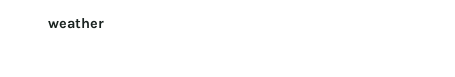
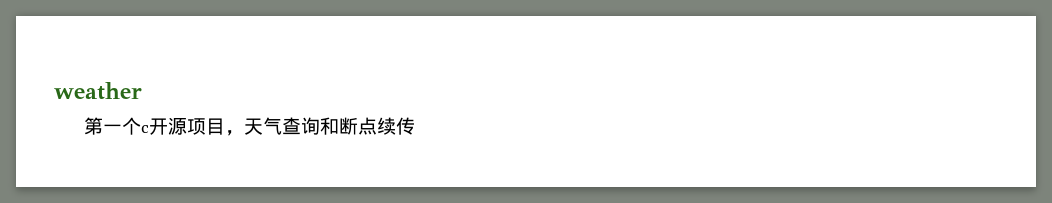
(104, 23) none -> [84,117,416,136] // 第一个c开源项目，天气查询和断点续传

